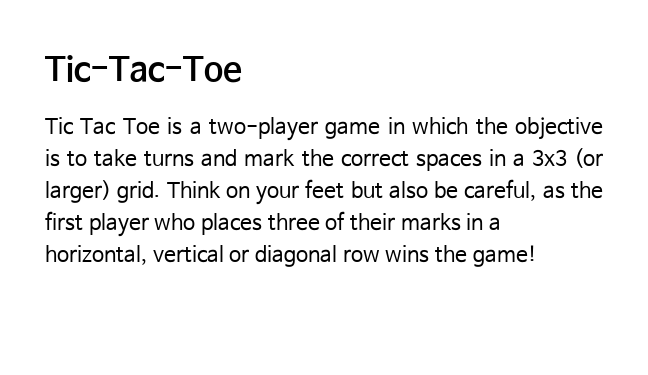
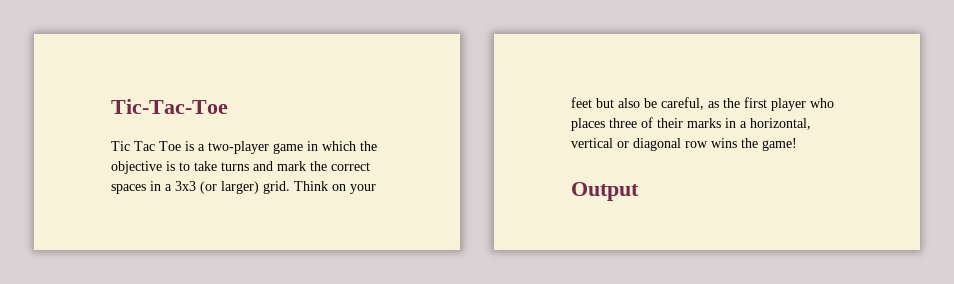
(537, 256) none -> [571,182,639,201] // Output

